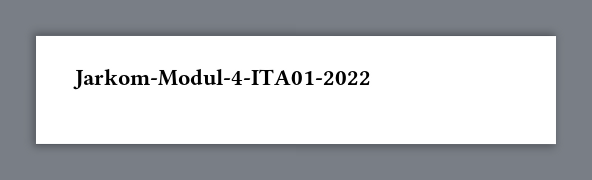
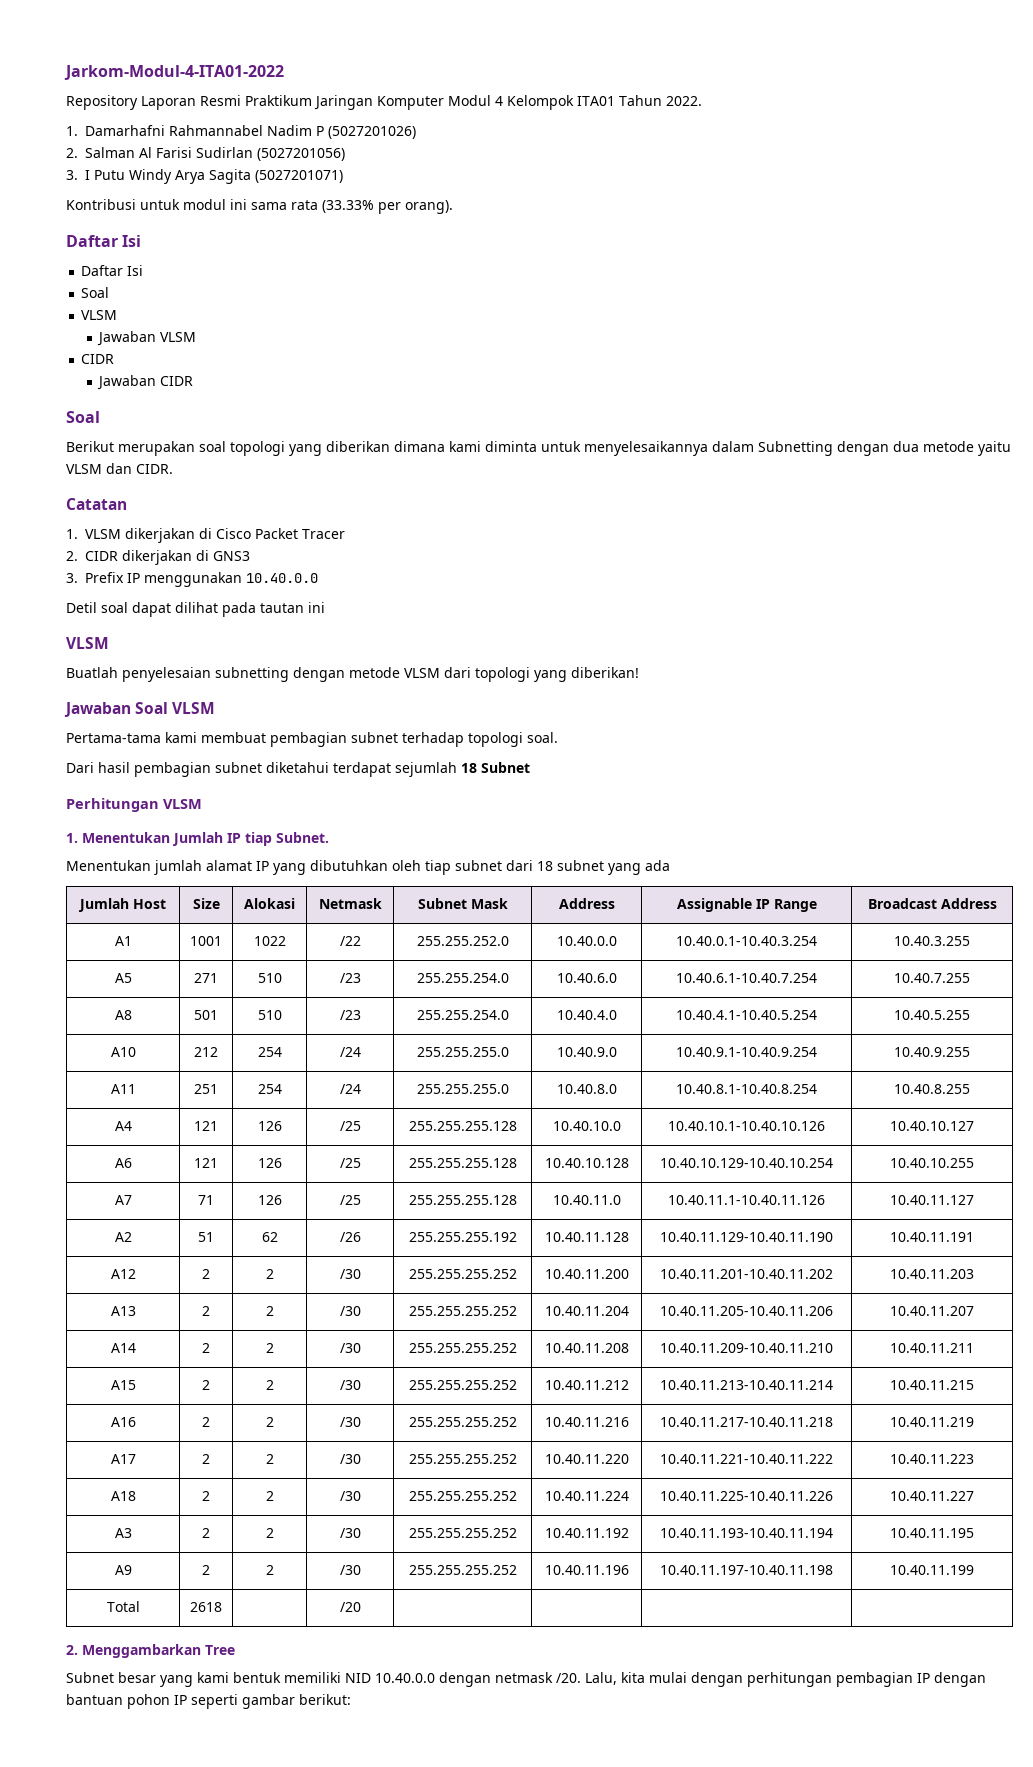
(372, 79) none -> [66,95,702,110] [66,125,416,139] [66,147,345,161] [66,169,343,184] [66,199,453,214] [66,235,142,247] [81,265,144,276] [81,287,110,298] [81,310,118,320] [97,331,197,346] [81,354,115,364] [97,375,194,390] [66,411,100,423] [66,441,1011,456] [66,463,173,474] [66,498,127,510] [66,528,345,543] [66,550,250,565] [66,572,318,587] [66,602,325,617] [66,637,109,649] [66,667,639,682] [64,702,216,717] [66,732,558,747] [66,762,530,777] [66,798,202,812] [66,832,329,846] [66,860,670,875] [78,898,166,912] [192,898,220,909] [244,898,295,909] [318,898,382,909] [417,898,508,909] [558,898,615,909] [676,898,817,912] [867,898,997,909] [114,936,132,946] [190,936,222,946] [253,936,286,946] [339,936,361,946] [416,936,509,946] [556,936,617,946] [676,936,818,946] [894,936,971,946] [114,973,132,983] [194,973,218,983] [257,973,282,983] [339,973,361,983] [416,973,509,983] [556,973,617,983] [676,973,818,983] [894,973,971,983] [114,1010,132,1020] [194,1010,218,1020] [257,1010,282,1020] [339,1010,361,1020] [416,1010,509,1020] [556,1010,617,1020] [676,1010,818,1020] [894,1010,971,1020] [110,1047,136,1057] [194,1047,218,1057] [257,1047,282,1057] [339,1047,361,1057] [416,1047,509,1057] [556,1047,617,1057] [676,1047,818,1057] [894,1047,971,1057] [110,1084,136,1094] [194,1084,218,1094] [257,1084,282,1094] [339,1084,361,1094] [416,1084,509,1094] [556,1084,617,1094] [676,1084,818,1094] [894,1084,971,1094] [114,1121,132,1131] [194,1121,218,1131] [257,1121,282,1131] [339,1121,361,1131] [408,1121,517,1131] [552,1121,621,1131] [668,1121,826,1131] [890,1121,975,1131] [114,1158,132,1168] [194,1158,218,1168] [257,1158,282,1168] [339,1158,361,1168] [408,1158,517,1168] [544,1158,629,1168] [660,1158,834,1168] [890,1158,975,1168] [114,1195,132,1205] [198,1195,214,1205] [257,1195,282,1205] [339,1195,361,1205] [408,1195,517,1205] [552,1195,621,1205] [668,1195,826,1205] [890,1195,975,1205] [114,1232,132,1242] [198,1232,214,1242] [261,1232,278,1242] [339,1232,361,1242] [408,1232,517,1242] [544,1232,629,1242] [660,1232,834,1242] [890,1232,975,1242] [110,1269,136,1279] [202,1269,210,1279] [265,1269,274,1279] [339,1269,361,1279] [408,1269,517,1279] [544,1269,629,1279] [660,1269,834,1279] [890,1269,975,1279] [110,1306,136,1316] [202,1306,210,1316] [265,1306,274,1316] [339,1306,361,1316] [408,1306,517,1316] [544,1306,629,1316] [660,1306,834,1316] [890,1306,975,1316] [110,1343,136,1353] [202,1343,210,1353] [265,1343,274,1353] [339,1343,361,1353] [408,1343,517,1353] [544,1343,629,1353] [660,1343,834,1353] [890,1343,975,1353] [110,1380,136,1390] [202,1380,210,1390] [265,1380,274,1390] [339,1380,361,1390] [408,1380,517,1390] [544,1380,629,1390] [660,1380,834,1390] [890,1380,975,1390] [110,1417,136,1427] [202,1417,210,1427] [265,1417,274,1427] [339,1417,361,1427] [408,1417,517,1427] [544,1417,629,1427] [660,1417,834,1427] [890,1417,975,1427] [110,1454,136,1464] [202,1454,210,1464] [265,1454,274,1464] [339,1454,361,1464] [408,1454,517,1464] [544,1454,629,1464] [660,1454,834,1464] [890,1454,975,1464] [110,1491,136,1501] [202,1491,210,1501] [265,1491,274,1501] [339,1491,361,1501] [408,1491,517,1501] [544,1491,629,1501] [660,1491,834,1501] [890,1491,975,1501] [114,1528,132,1538] [202,1528,210,1538] [265,1528,274,1538] [339,1528,361,1538] [408,1528,517,1538] [544,1528,629,1538] [660,1528,834,1538] [890,1528,975,1538] [114,1565,132,1575] [202,1565,210,1575] [265,1565,274,1575] [339,1565,361,1575] [408,1565,517,1575] [544,1565,629,1575] [660,1565,834,1575] [890,1565,975,1575] [106,1601,140,1612] [190,1602,222,1612] [339,1602,361,1612] [66,1644,235,1658] [66,1672,986,1687] [66,1694,351,1709] // Repository Laporan Resmi Praktikum Jaringan Komputer Modul 4 Kelompok ITA01 Tahun 2022. // 1. Damarhafni Rahmannabel Nadim P (5027201026) // 2. Salman Al Farisi Sudirlan (5027201056) // 3. I Putu Windy Arya Sagita (5027201071) // Kontribusi untuk modul ini sama rata (33.33% per orang). // Daftar Isi // Daftar Isi // Soal // VLSM // Jawaban VLSM // CIDR // Jawaban CIDR // Soal // Berikut merupakan soal topologi yang diberikan dimana kami diminta untuk menyelesaikannya dalam Subnetting dengan dua metode yaitu VLSM dan CIDR. // Catatan // 1. VLSM dikerjakan di Cisco Packet Tracer // 2. CIDR dikerjakan di GNS3 // 3. Prefix IP menggunakan 10.40.0.0 // Detil soal dapat dilihat pada tautan ini // VLSM // Buatlah penyelesaian subnetting dengan metode VLSM dari topologi yang diberikan! // Jawaban Soal VLSM // Pertama-tama kami membuat pembagian subnet terhadap topologi soal. // Dari hasil pembagian subnet diketahui terdapat sejumlah 18 Subnet // Perhitungan VLSM // 1. Menentukan Jumlah IP tiap Subnet. // Menentukan jumlah alamat IP yang dibutuhkan oleh tiap subnet dari 18 subnet yang ada // Jumlah Host | Size | Alokasi | Netmask | Subnet Mask | Address | Assignable IP Range | Broadcast Address // A1 | 1001 | 1022 | /22 | 255.255.252.0 | 10.40.0.0 | 10.40.0.1-10.40.3.254 | 10.40.3.255 // A5 | 271 | 510 | /23 | 255.255.254.0 | 10.40.6.0 | 10.40.6.1-10.40.7.254 | 10.40.7.255 // A8 | 501 | 510 | /23 | 255.255.254.0 | 10.40.4.0 | 10.40.4.1-10.40.5.254 | 10.40.5.255 // A10 | 212 | 254 | /24 | 255.255.255.0 | 10.40.9.0 | 10.40.9.1-10.40.9.254 | 10.40.9.255 // A11 | 251 | 254 | /24 | 255.255.255.0 | 10.40.8.0 | 10.40.8.1-10.40.8.254 | 10.40.8.255 // A4 | 121 | 126 | /25 | 255.255.255.128 | 10.40.10.0 | 10.40.10.1-10.40.10.126 | 10.40.10.127 // A6 | 121 | 126 | /25 | 255.255.255.128 | 10.40.10.128 | 10.40.10.129-10.40.10.254 | 10.40.10.255 // A7 | 71 | 126 | /25 | 255.255.255.128 | 10.40.11.0 | 10.40.11.1-10.40.11.126 | 10.40.11.127 // A2 | 51 | 62 | /26 | 255.255.255.192 | 10.40.11.128 | 10.40.11.129-10.40.11.190 | 10.40.11.191 // A12 | 2 | 2 | /30 | 255.255.255.252 | 10.40.11.200 | 10.40.11.201-10.40.11.202 | 10.40.11.203 // A13 | 2 | 2 | /30 | 255.255.255.252 | 10.40.11.204 | 10.40.11.205-10.40.11.206 | 10.40.11.207 // A14 | 2 | 2 | /30 | 255.255.255.252 | 10.40.11.208 | 10.40.11.209-10.40.11.210 | 10.40.11.211 // A15 | 2 | 2 | /30 | 255.255.255.252 | 10.40.11.212 | 10.40.11.213-10.40.11.214 | 10.40.11.215 // A16 | 2 | 2 | /30 | 255.255.255.252 | 10.40.11.216 | 10.40.11.217-10.40.11.218 | 10.40.11.219 // A17 | 2 | 2 | /30 | 255.255.255.252 | 10.40.11.220 | 10.40.11.221-10.40.11.222 | 10.40.11.223 // A18 | 2 | 2 | /30 | 255.255.255.252 | 10.40.11.224 | 10.40.11.225-10.40.11.226 | 10.40.11.227 // A3 | 2 | 2 | /30 | 255.255.255.252 | 10.40.11.192 | 10.40.11.193-10.40.11.194 | 10.40.11.195 // A9 | 2 | 2 | /30 | 255.255.255.252 | 10.40.11.196 | 10.40.11.197-10.40.11.198 | 10.40.11.199 // Total | 2618 | | /20 | | | | // 2. Menggambarkan Tree // Subnet besar yang kami bentuk memiliki NID 10.40.0.0 dengan netmask /20. Lalu, kita mulai dengan perhitungan pembagian IP dengan bantuan pohon IP seperti gambar berikut:

